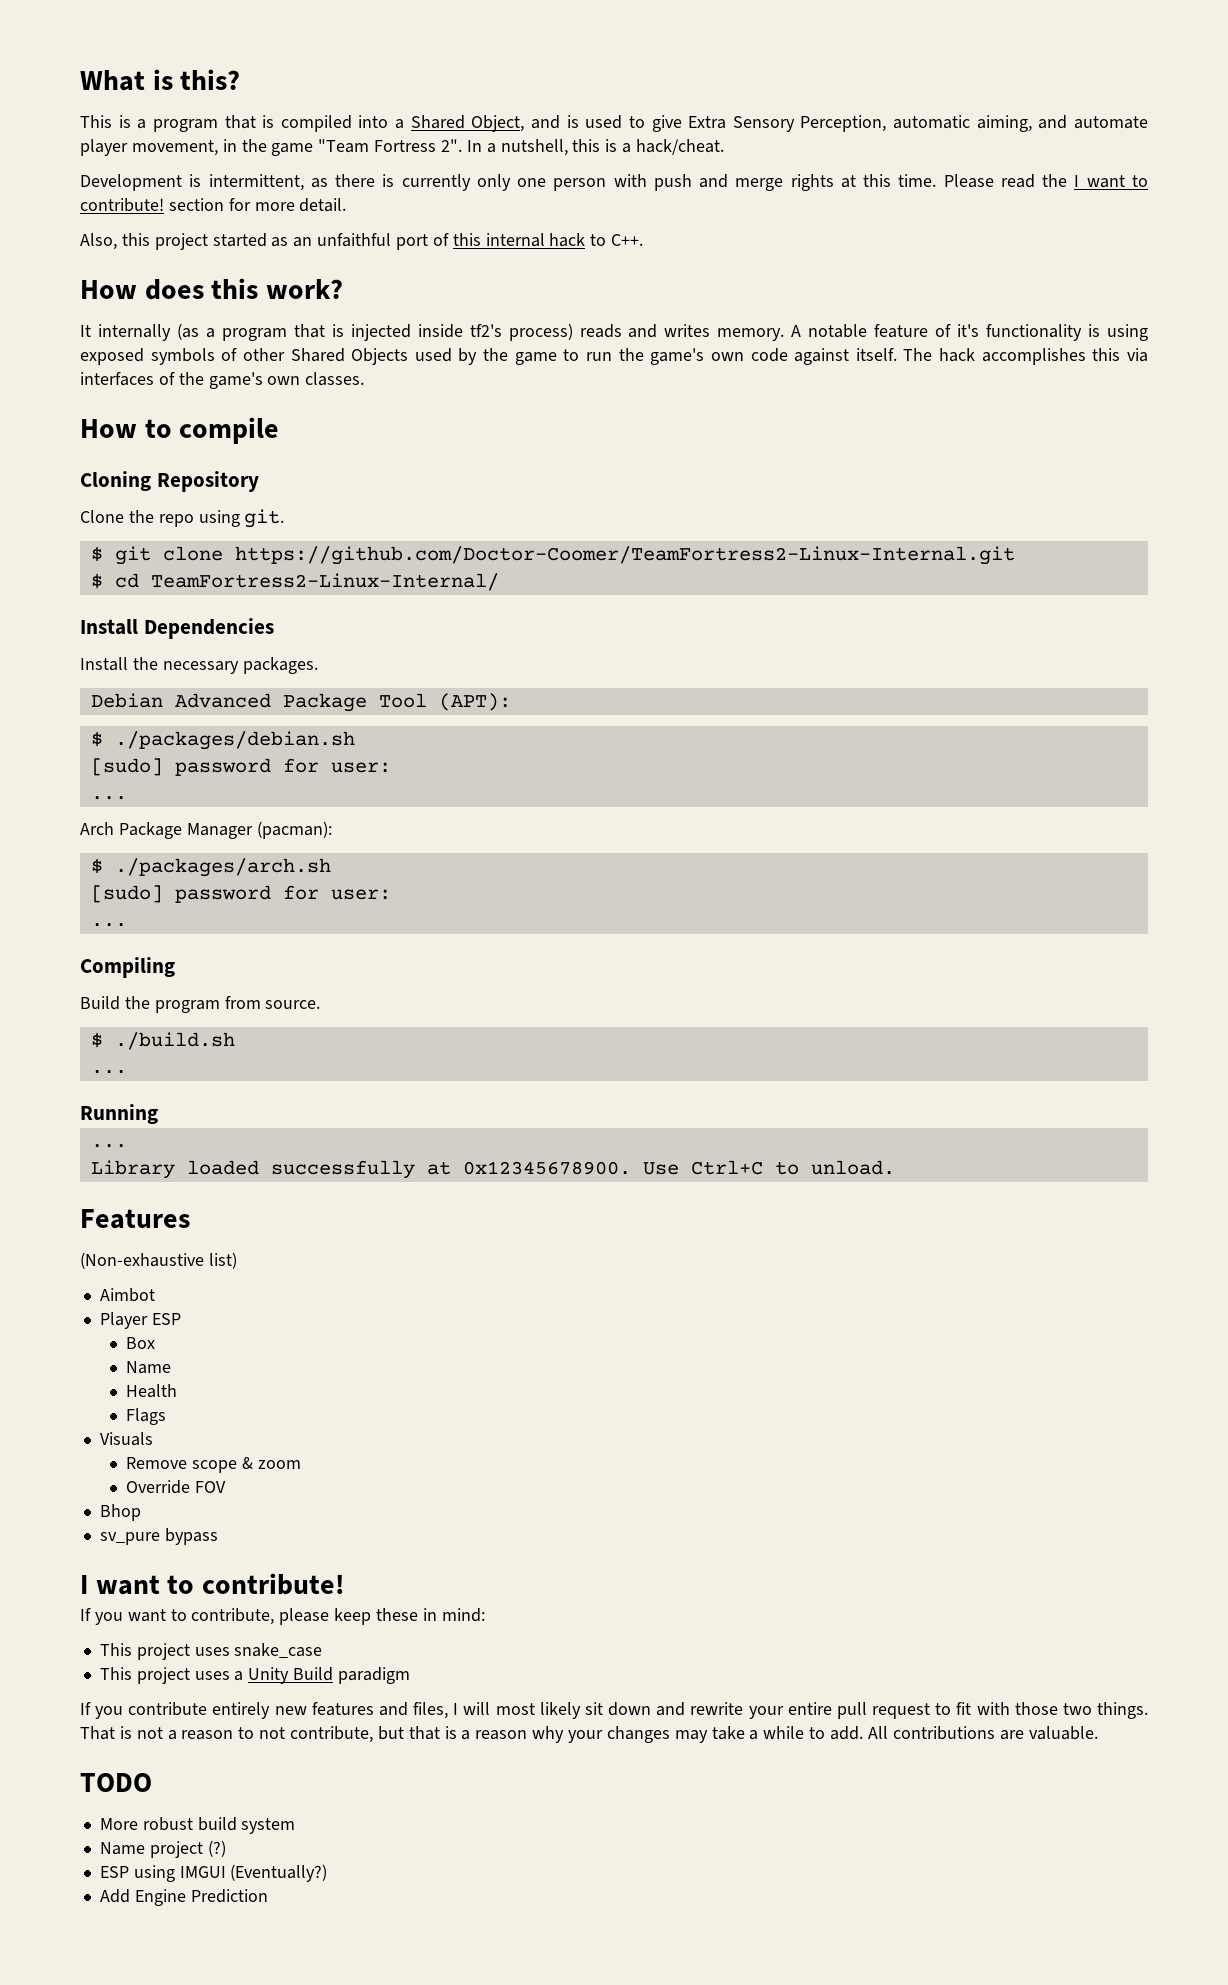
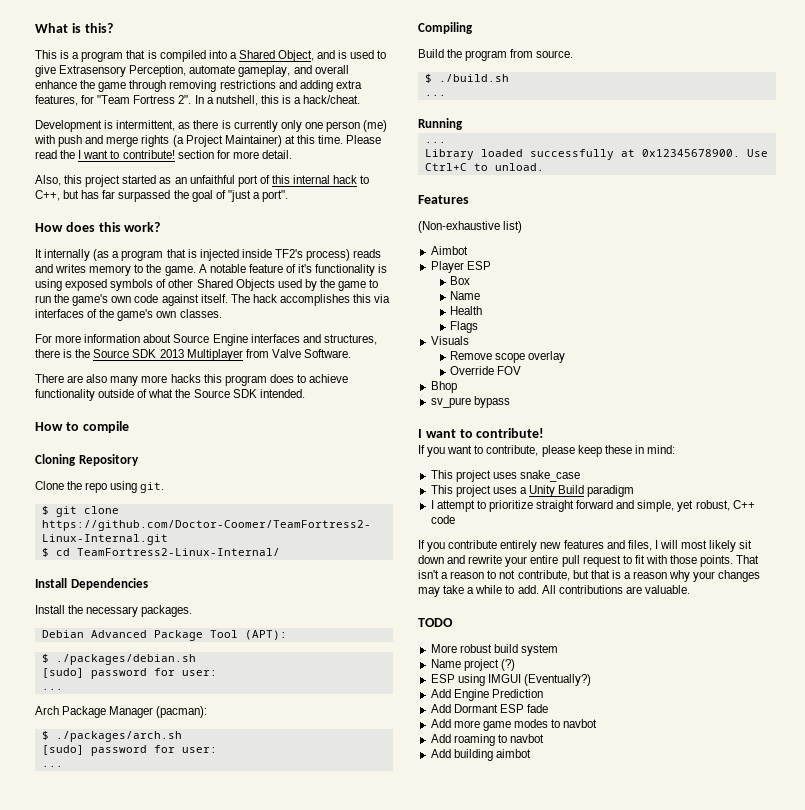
[688,115,1148,132] [80,139,314,156] Extra Sensory Perception, automatic aiming, and automate player movement, in the game -> [59,65,349,77] [35,80,362,92] [35,95,95,106] Extrasensory Perception, automate gameplay, and overall enhance the game through removing restrictions and adding extra features, for
(607, 184) none -> [363,120,388,132] (me)
(834, 182) none -> [172,135,282,147] (a Project Maintainer)
[611,234,644,246] C++. -> [35,190,289,202] C++, but has far surpassed the goal of "just a port".
[469,324,502,337] tf2's -> [274,249,303,258] TF2's
[717,328,785,341] memory. -> [89,264,196,276] memory to the game.
(365, 379) none -> [35,334,377,346] [35,349,351,361] [35,374,349,386] [35,389,305,401] // For more information about Source Engine interfaces and structures, there is the Source SDK 2013 Multiplayer from Valve Software. // There are also many more hacks this program does to achieve functionality outside of what the Source SDK intended.
[241,1457,301,1469] & zoom -> [528,351,566,363] overlay
(410, 1675) none -> [430,500,755,512] [430,515,455,524] // I attempt to prioritize straight forward and simple, yet robust, C++ code
[1062,1702,1148,1719] [80,1726,163,1740] two things. That is not -> [700,555,760,567] [418,570,439,579] points. That isn't
(268, 1896) none -> [430,704,548,713] [430,719,598,731] [430,734,544,746] [430,749,531,761] // Add Dormant ESP fade // Add more game modes to navbot // Add roaming to navbot // Add building aimbot

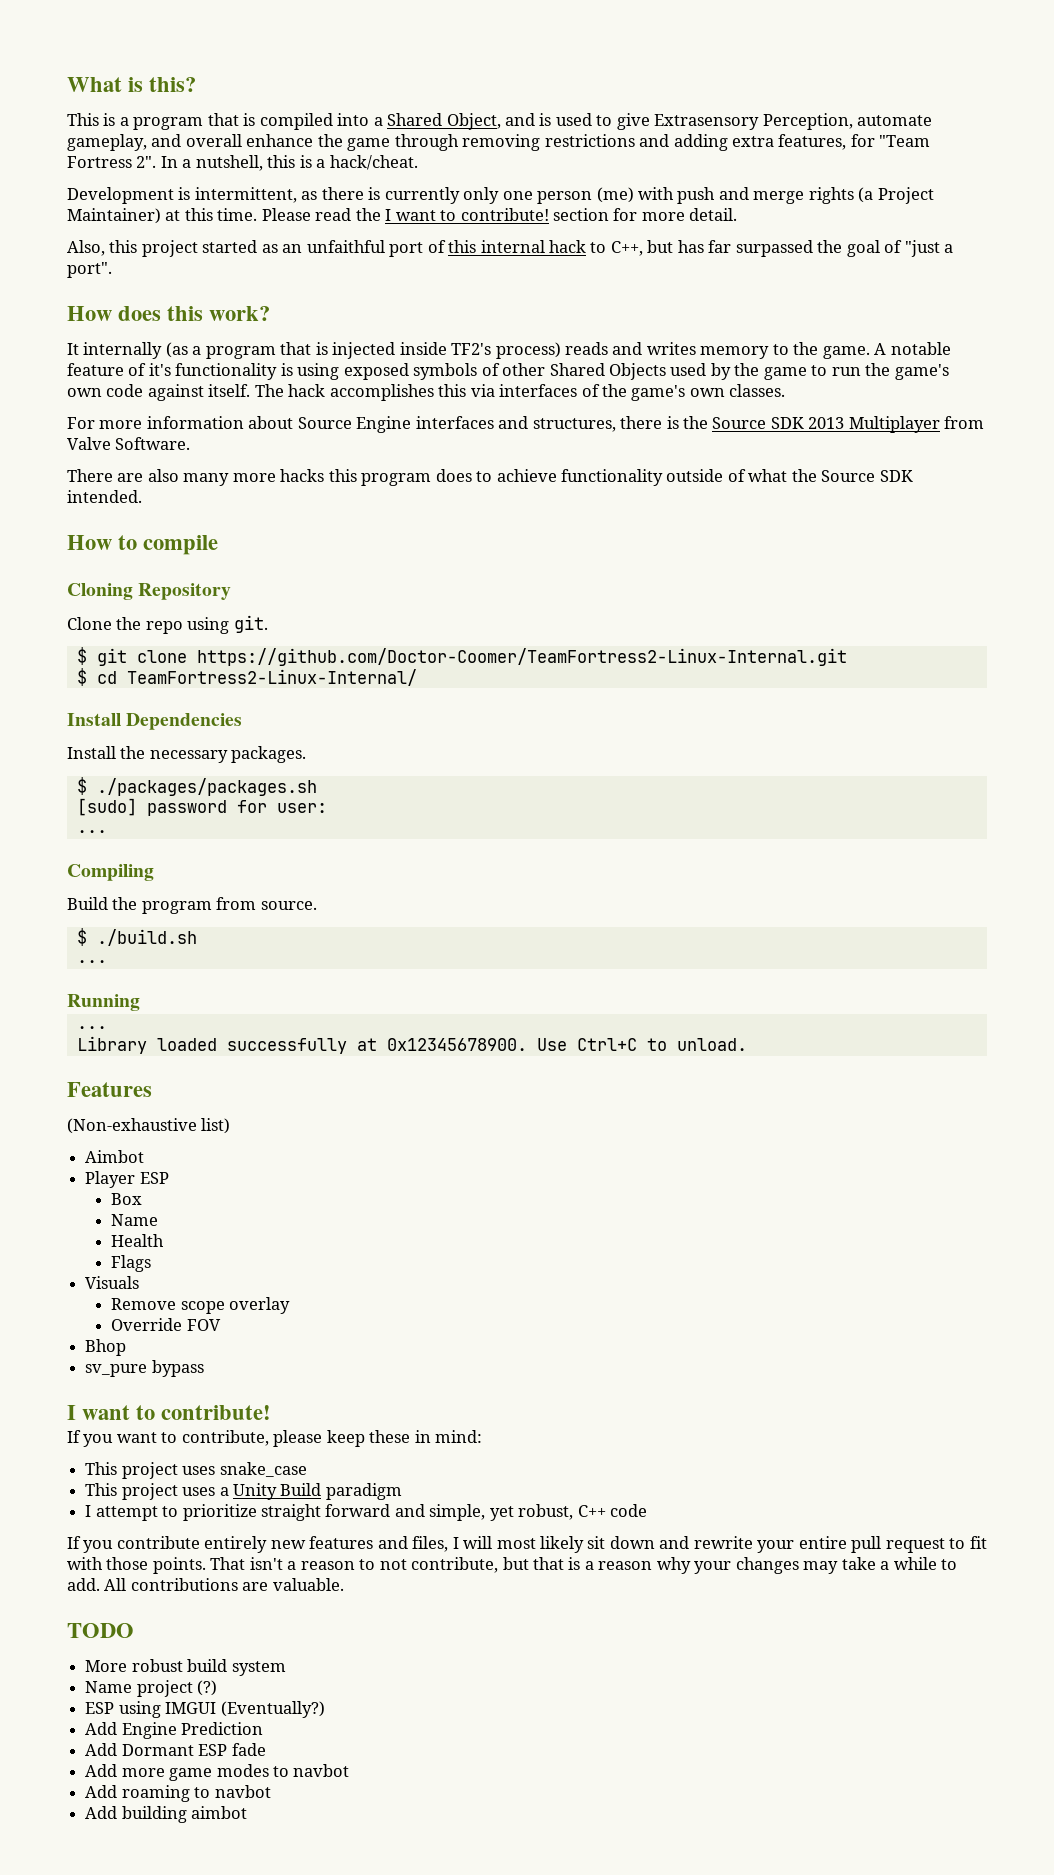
[41,630,287,641] [41,654,196,665] [41,668,217,679] [41,688,63,690] [35,706,208,718] [41,731,182,742] Debian Advanced Package Tool (APT): // $ ./packages/debian.sh // [sudo] password for user: // ... // Arch Package Manager (pacman): // $ ./packages/arch.sh -> [76,777,317,796] $ ./packages/packages.sh

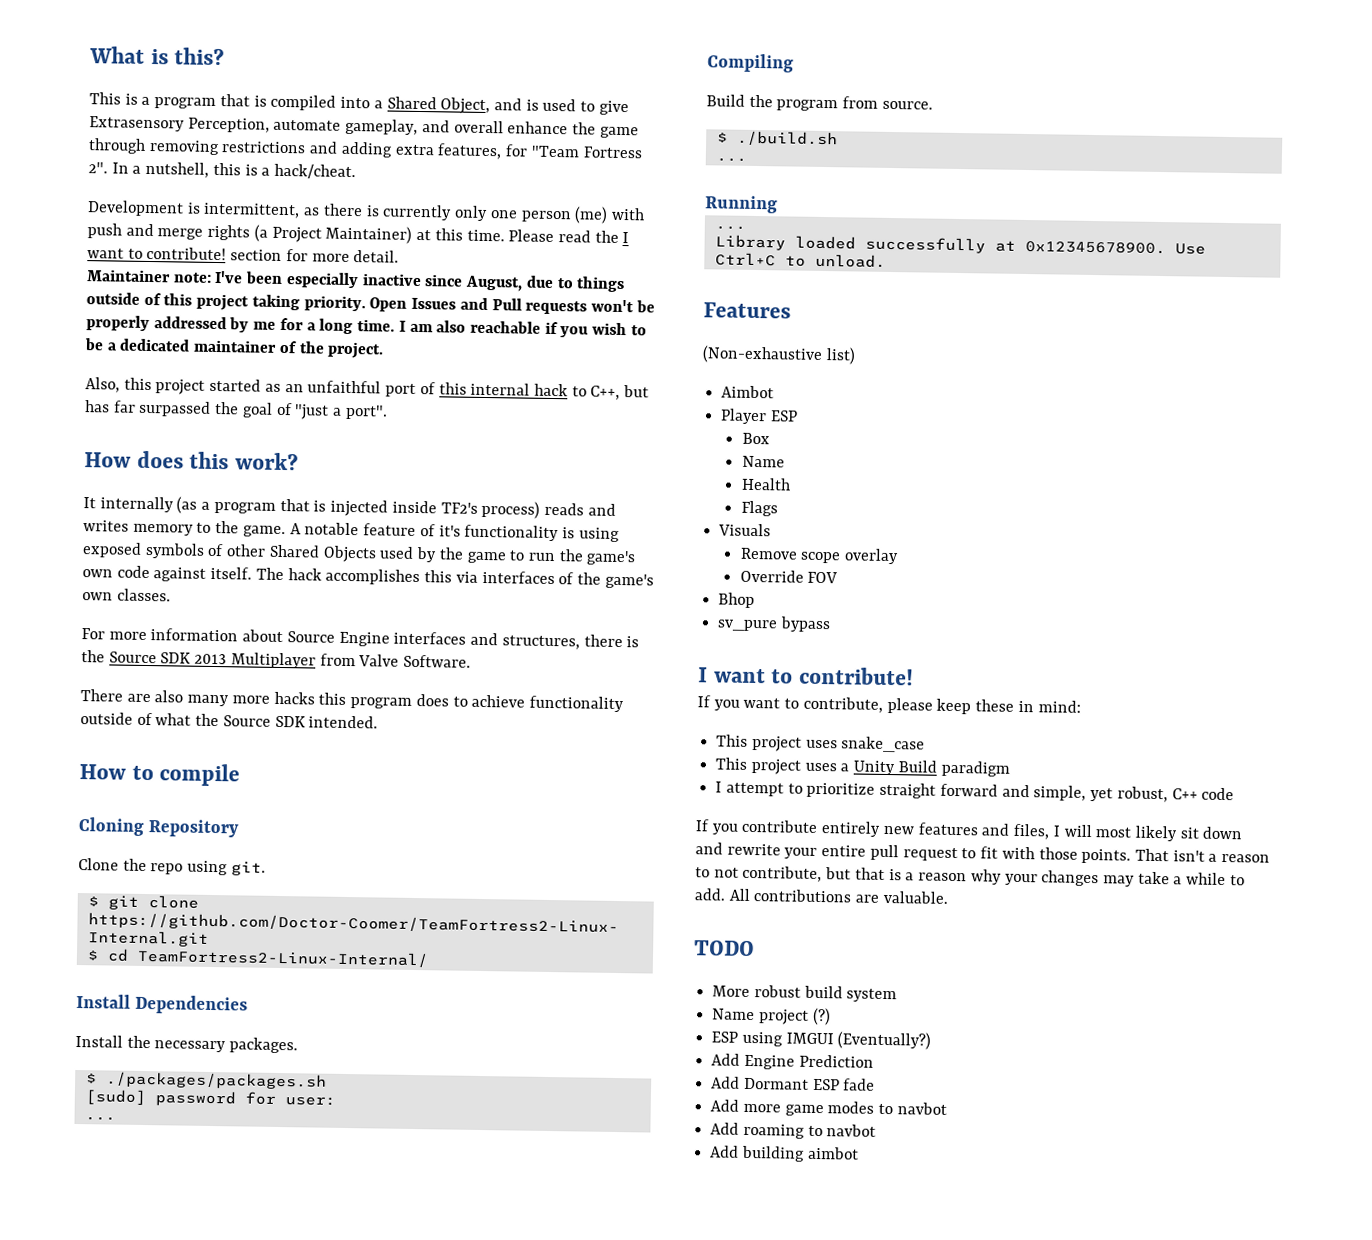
(738, 214) none -> [86,269,626,293] [86,292,655,315] [86,315,647,338] [84,338,385,359] // Maintainer note: I've been especially inactive since August, due to things outside of this project taking priority. Open Issues and Pull requests won't be properly addressed by me for a long time. I am also reachable if you wish to be a dedicated maintainer of the project.

